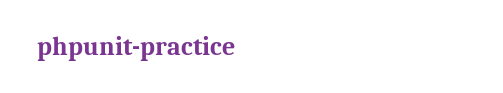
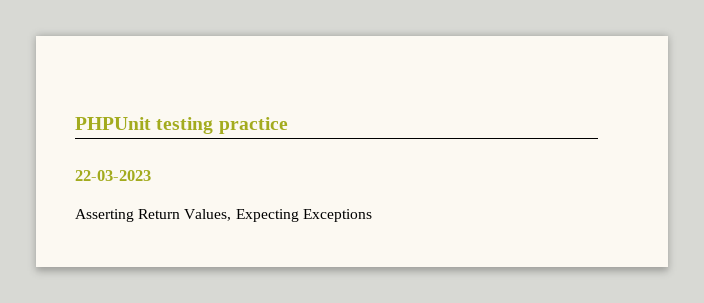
[37,36,235,61] phpunit-practice -> [75,117,288,134] [75,170,151,181] [75,209,372,222] PHPUnit testing practice // 22-03-2023 // Asserting Return Values, Expecting Exceptions

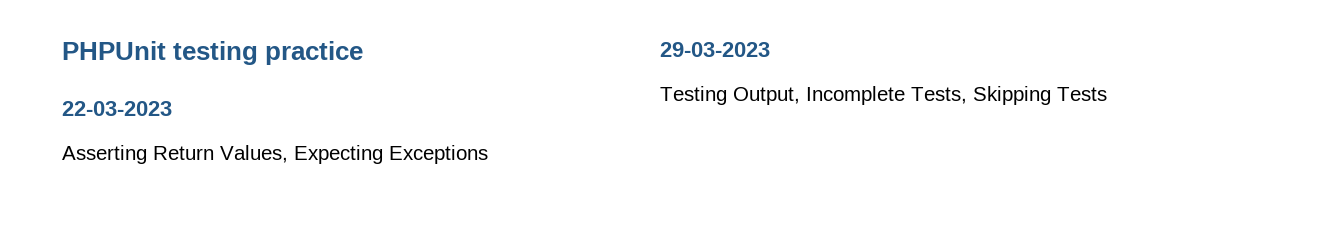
(372, 215) none -> [660,42,770,57] [660,86,1107,105] // 29-03-2023 // Testing Output, Incomplete Tests, Skipping Tests

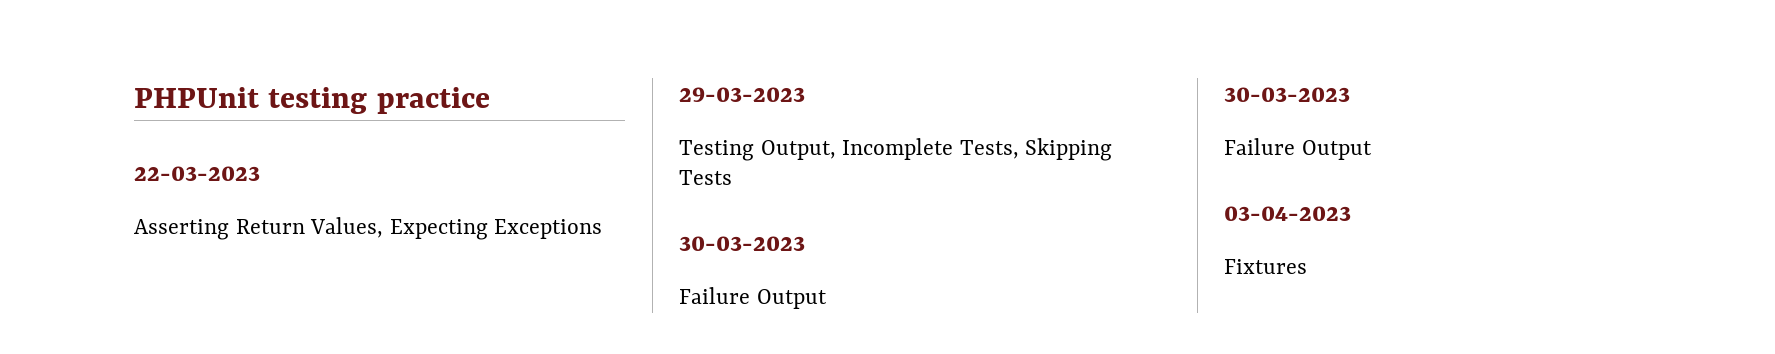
(1107, 94) none -> [679,236,805,251] [679,287,827,309] [1224,87,1350,102] [1224,138,1372,160] [1224,206,1351,221] [1224,259,1307,274] // 30-03-2023 // Failure Output // 30-03-2023 // Failure Output // 03-04-2023 // Fixtures

